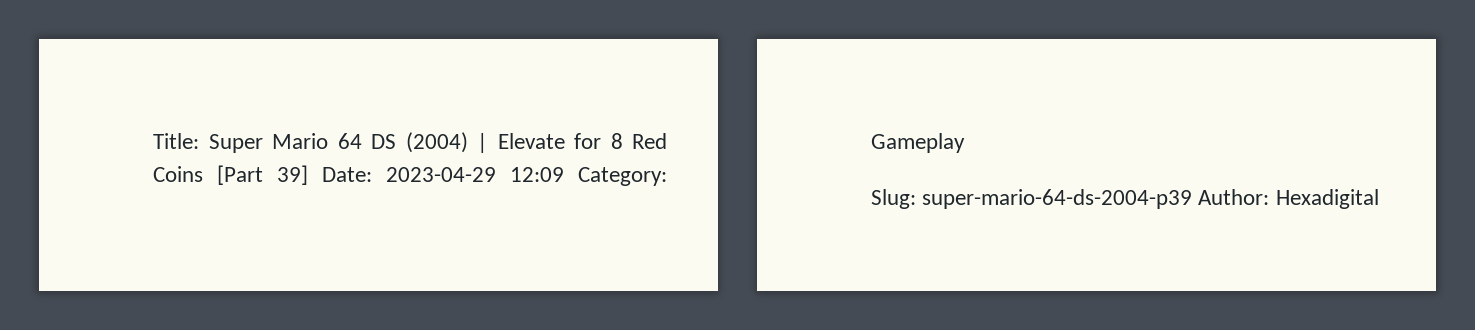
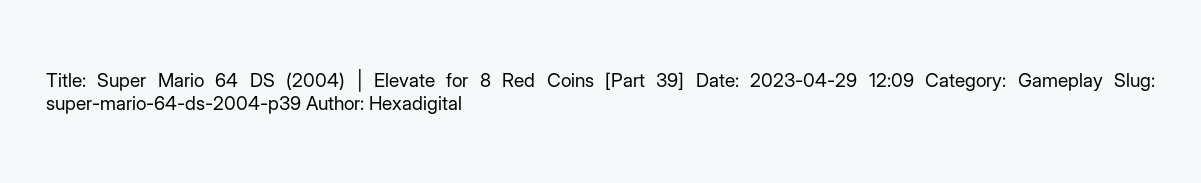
(965, 143) // -> (1103, 82) none

